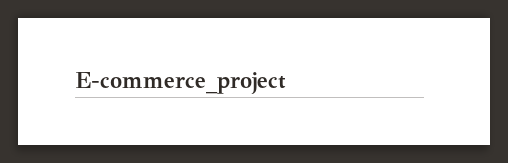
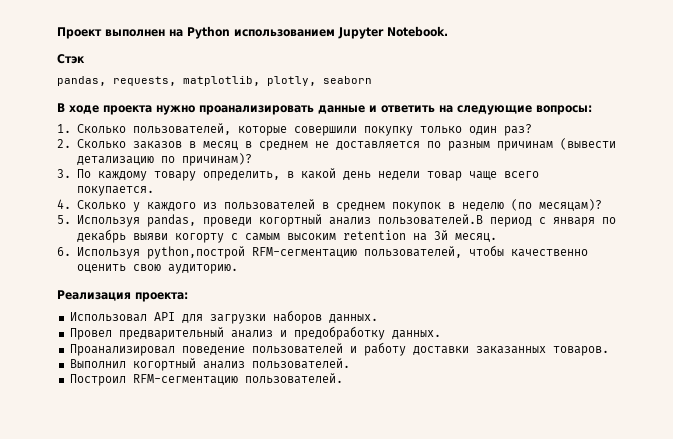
[75,72,286,94] E-commerce_project -> [57,26,448,39] [57,54,85,64] [57,76,372,86] [57,103,592,115] [57,123,532,136] [57,138,616,151] [76,153,252,166] [57,168,539,181] [76,186,154,196] [57,199,602,212] [57,214,616,227] [76,229,497,243] [57,245,588,259] [76,264,238,274] [57,290,188,302] [69,310,378,324] [69,326,441,340] [69,342,609,356] [69,358,350,371] [69,373,343,386] Проект выполнен на Python использованием Jupyter Notebook. // Стэк // pandas, requests, matplotlib, plotly, seaborn // В ходе проекта нужно проанализировать данные и ответить на следующие вопросы: // 1. Сколько пользователей, которые совершили покупку только один раз? // 2. Сколько заказов в месяц в среднем не доставляется по разным причинам (вывести детализацию по причинам)? // 3. По каждому товару определить, в какой день недели товар чаще всего покупается. // 4. Сколько у каждого из пользователей в среднем покупок в неделю (по месяцам)? // 5. Используя pandas, проведи когортный анализ пользователей.В период с января по декабрь выяви когорту с самым высоким retention на 3й месяц. // 6. Используя python,построй RFM-сегментацию пользователей, чтобы качественно оценить свою аудиторию. // Реализация проекта: // Использовал API для загрузки наборов данных. // Провел предварительный анализ и предобработку данных. // Проанализировал поведение пользователей и работу доставки заказанных товаров. // Выполнил когортный анализ пользователей. // Построил RFM-сегментацию пользователей.

